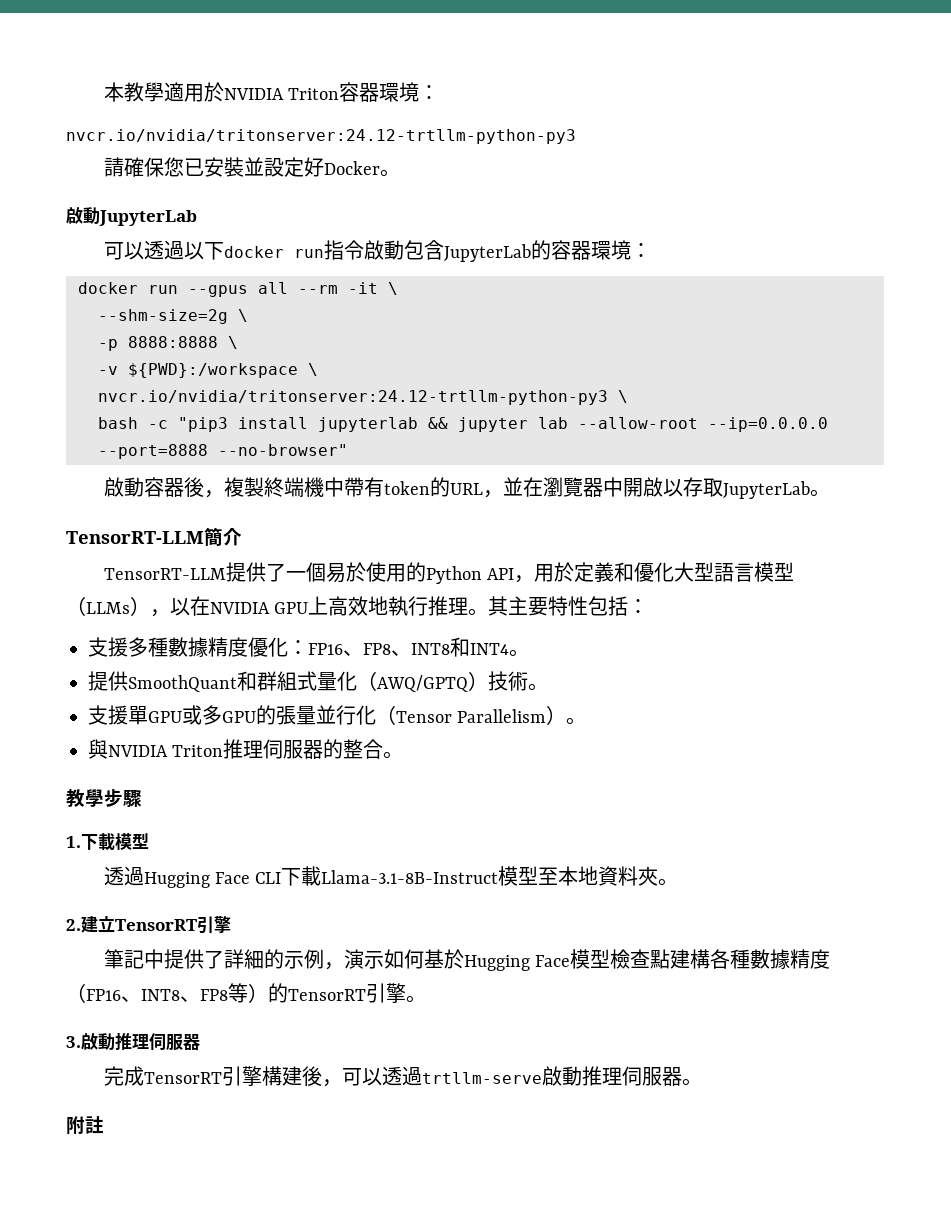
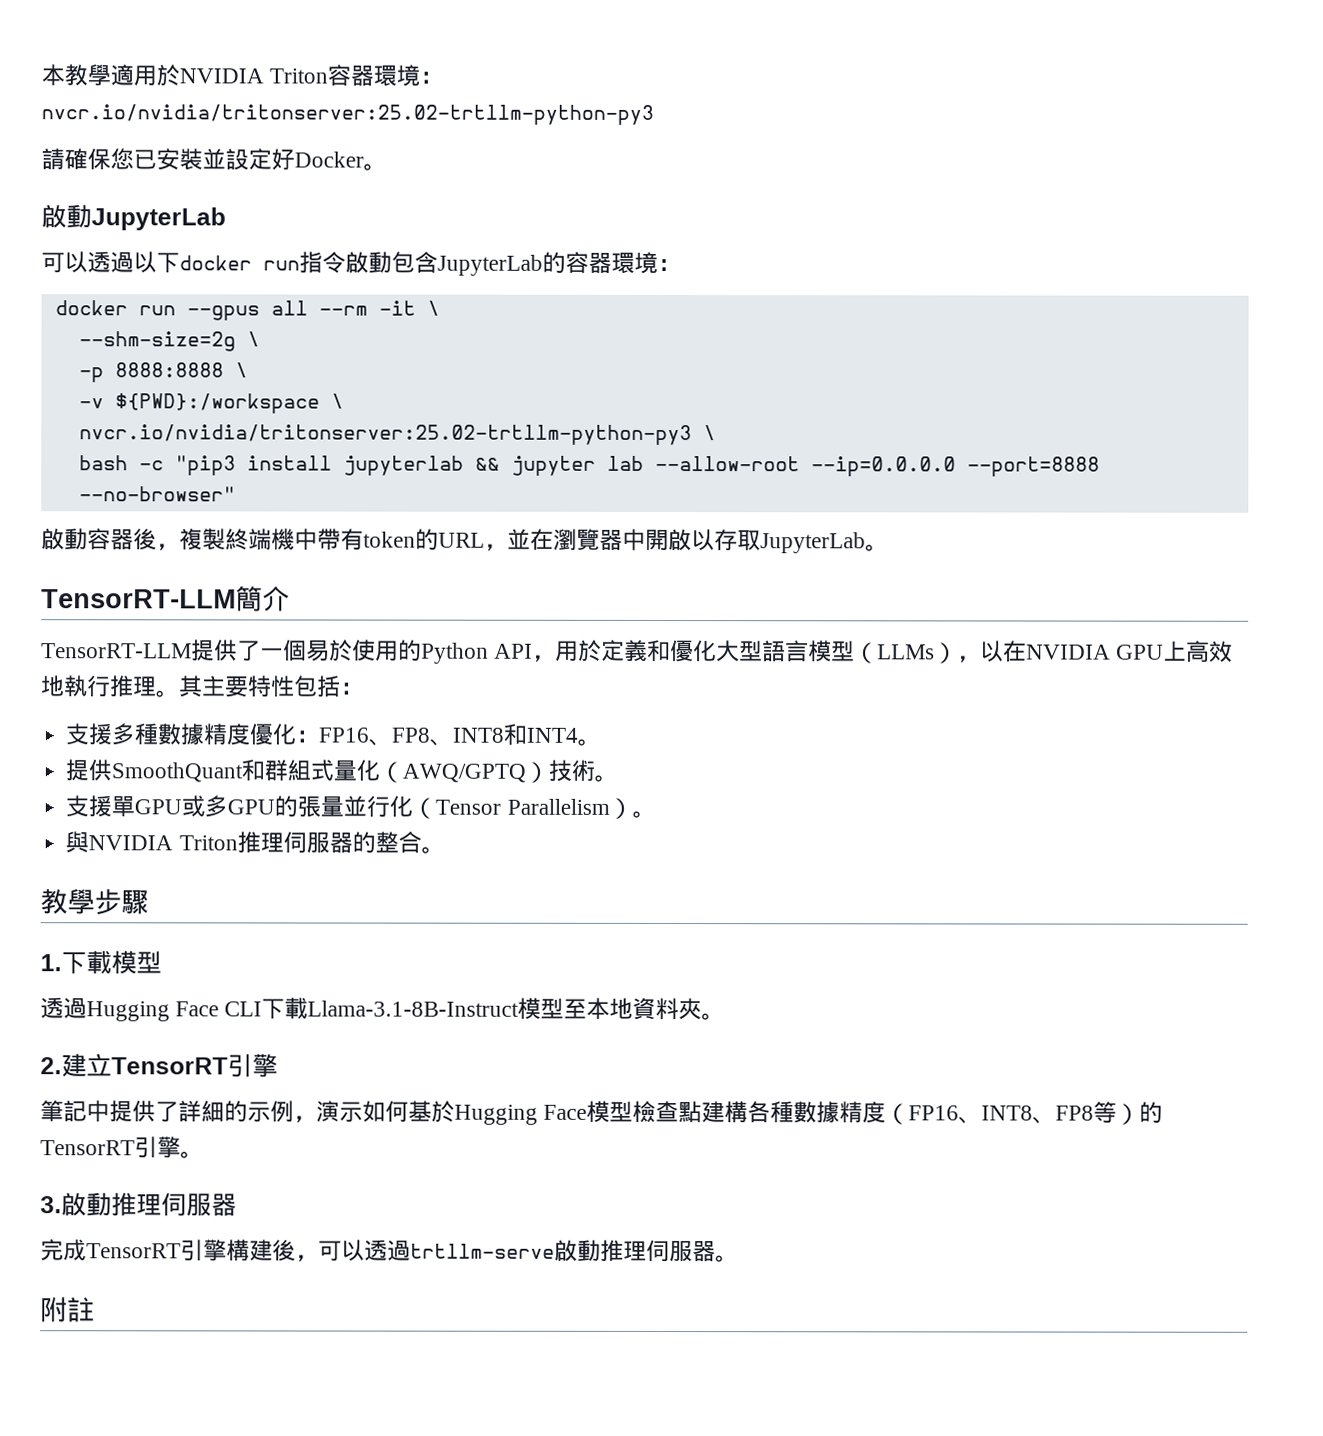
[66,129,576,144] nvcr.io/nvidia/tritonserver:24.12-trtllm-python-py3 -> [41,104,654,125] nvcr.io/nvidia/tritonserver:25.02-trtllm-python-py3
[98,390,608,405] nvcr.io/nvidia/tritonserver:24.12-trtllm-python-py3 -> [78,424,692,446] nvcr.io/nvidia/tritonserver:25.02-trtllm-python-py3

